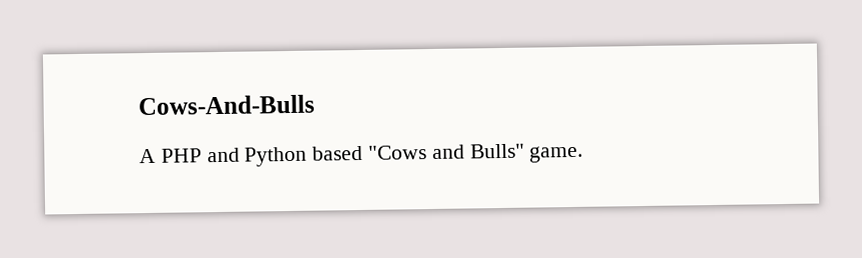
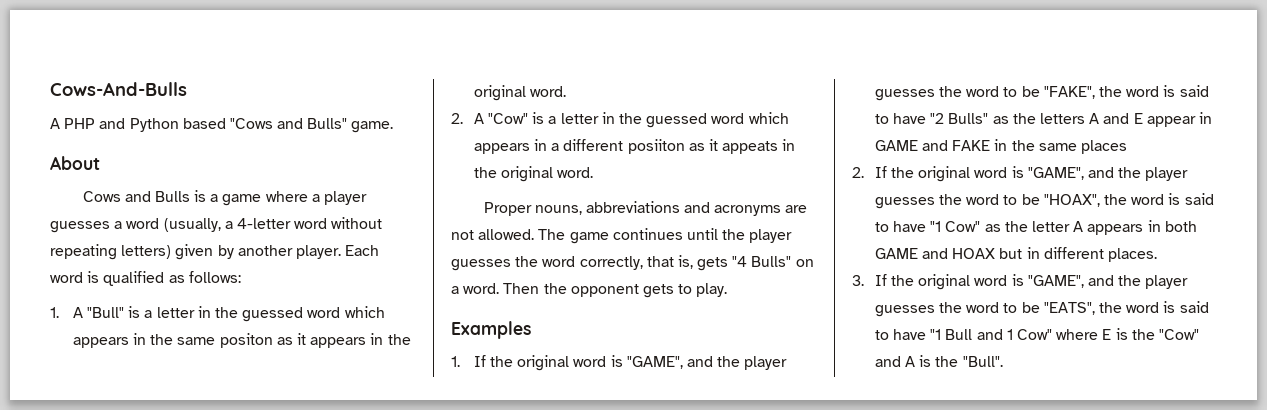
(584, 154) none -> [50,156,100,170] [82,190,367,206] [50,217,383,233] [50,244,380,260] [50,271,241,286] [50,306,385,322] [72,333,411,348] [473,85,567,101] [451,112,789,128] [473,139,796,154] [473,166,594,182] [483,201,808,216] [451,228,793,244] [451,255,814,271] [451,283,728,298] [451,321,531,339] [451,355,788,371] [874,85,1209,101] [874,112,1212,127] [874,139,1127,154] [852,166,1189,182] [874,193,1214,209] [874,220,1197,235] [874,247,1157,262] [852,274,1189,290] [874,301,1209,317] [874,328,1199,340] [874,355,1003,367] // About // Cows and Bulls is a game where a player guesses a word (usually, a 4-letter word without repeating letters) given by another player. Each word is qualified as follows: // 1. A "Bull" is a letter in the guessed word which appears in the same positon as it appears in the original word. // 2. A "Cow" is a letter in the guessed word which appears in a different posiiton as it appeats in the original word. // Proper nouns, abbreviations and acronyms are not allowed. The game continues until the player guesses the word correctly, that is, gets "4 Bulls" on a word. Then the opponent gets to play. // Examples // 1. If the original word is "GAME", and the player guesses the word to be "FAKE", the word is said to have "2 Bulls" as the letters A and E appear in GAME and FAKE in the same places // 2. If the original word is "GAME", and the player guesses the word to be "HOAX", the word is said to have "1 Cow" as the letter A appears in both GAME and HOAX but in different places. // 3. If the original word is "GAME", and the player guesses the word to be "EATS", the word is said to have "1 Bull and 1 Cow" where E is the "Cow" and A is the "Bull".

